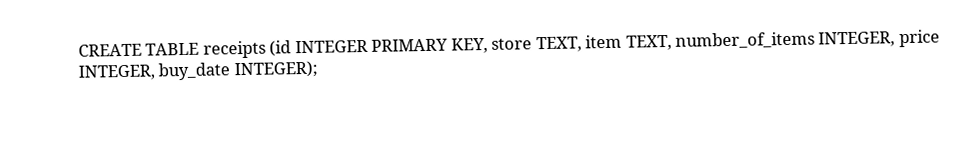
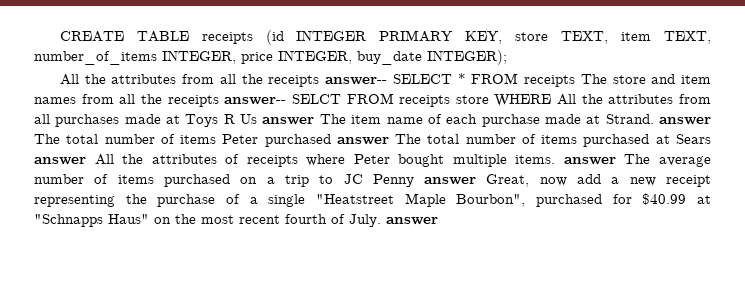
(318, 69) none -> [59,73,711,87] [34,93,711,107] [34,114,712,127] [34,134,711,147] [34,154,712,167] [34,174,711,187] [34,193,711,207] [34,214,438,227] // All the attributes from all the receipts answer-- SELECT * FROM receipts The store and item names from all the receipts answer-- SELCT FROM receipts store WHERE All the attributes from all purchases made at Toys R Us answer The item name of each purchase made at Strand. answer The total number of items Peter purchased answer The total number of items purchased at Sears answer All the attributes of receipts where Peter bought multiple items. answer The average number of items purchased on a trip to JC Penny answer Great, now add a new receipt representing the purchase of a single "Heatstreet Maple Bourbon", purchased for $40.99 at "Schnapps Haus" on the most recent fourth of July. answer

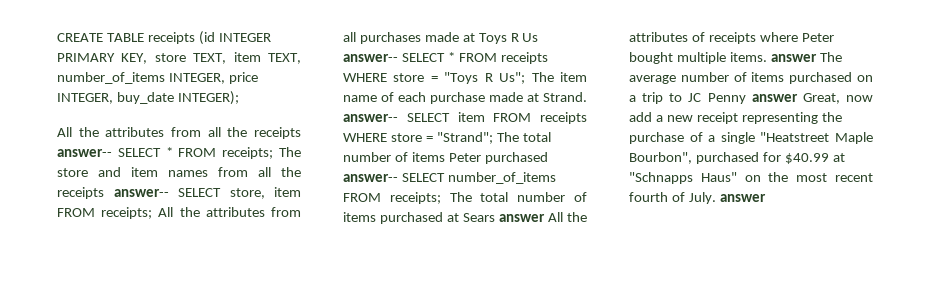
[524,75,576,87] receipts -> [222,147,274,159] receipts;
[291,93,552,107] SELCT FROM receipts store WHERE -> [178,187,301,199] [57,207,153,219] SELECT store, item FROM receipts;
[262,117,315,125] answer -> [343,52,548,64] [343,72,526,84] answer-- SELECT * FROM receipts WHERE store = "Toys R Us";
[659,117,712,125] answer -> [343,112,587,124] [343,132,493,144] answer-- SELECT item FROM receipts WHERE store = "Strand";
[336,137,389,145] answer -> [343,172,556,184] [343,192,441,204] answer-- SELECT number_of_items FROM receipts;

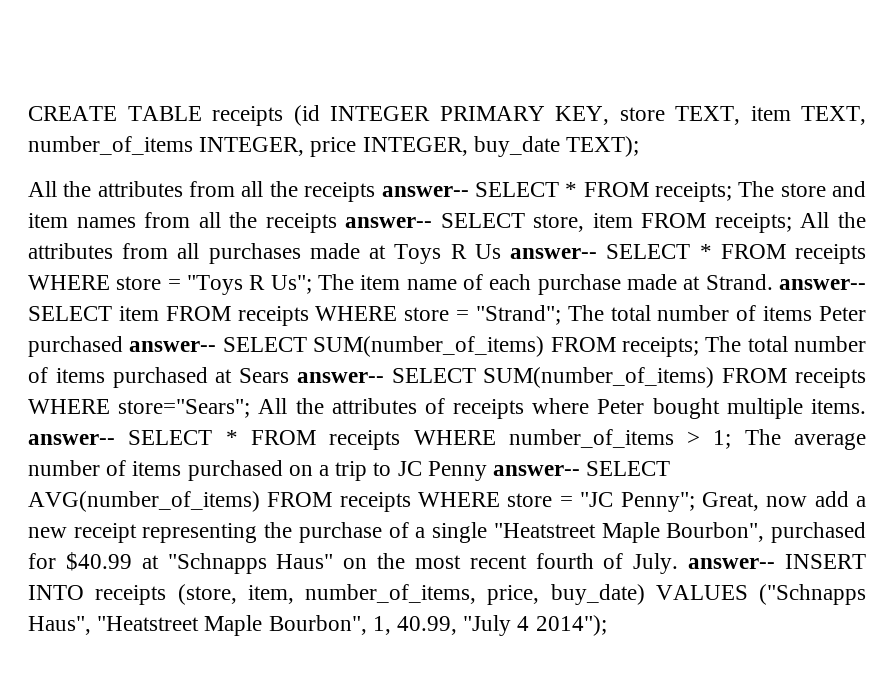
[177,91,239,105] INTEGER); -> [566,136,640,157] TEXT);
[447,172,556,184] number_of_items -> [313,336,545,357] SUM(number_of_items)
[499,214,545,222] answer -> [296,367,866,388] [28,399,251,418] answer-- SELECT SUM(number_of_items) FROM receipts WHERE store="Sears";
[770,54,817,62] answer -> [28,429,732,450] answer-- SELECT * FROM receipts WHERE number_of_items > 1;
[751,94,798,102] answer -> [493,461,671,476] [28,491,695,512] answer-- SELECT AVG(number_of_items) FROM receipts WHERE store = "JC Penny";
[719,194,766,202] answer -> [688,554,866,569] [28,584,866,605] [28,615,607,636] answer-- INSERT INTO receipts (store, item, number_of_items, price, buy_date) VALUES ("Schnapps Haus", "Heatstreet Maple Bourbon", 1, 40.99, "July 4 2014");

